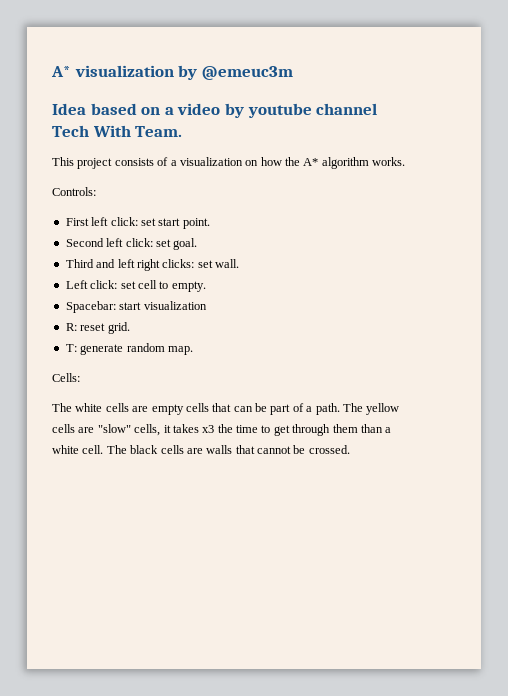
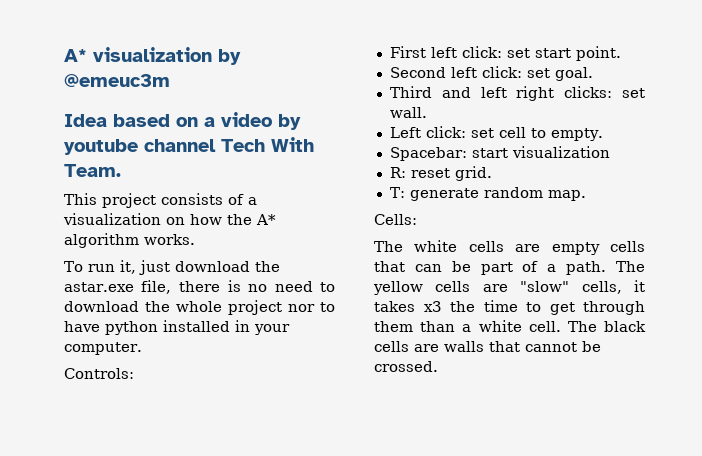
(406, 161) none -> [64,260,280,275] [64,280,335,294] [64,300,335,315] [64,320,290,335] [64,342,142,355] // To run it, just download the astar.exe file, there is no need to download the whole project nor to have python installed in your computer.

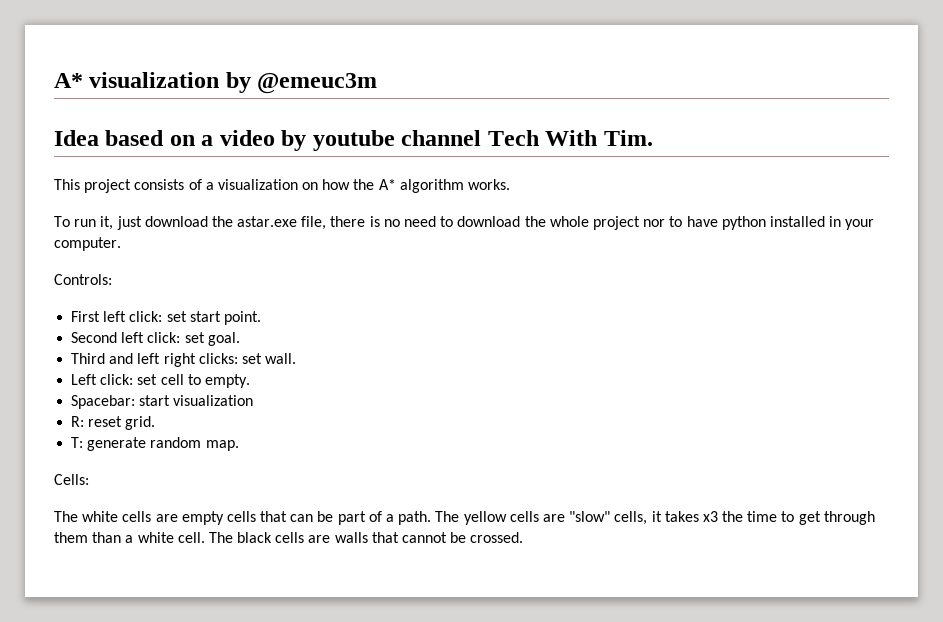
[64,164,121,177] Team. -> [603,130,653,146] Tim.

